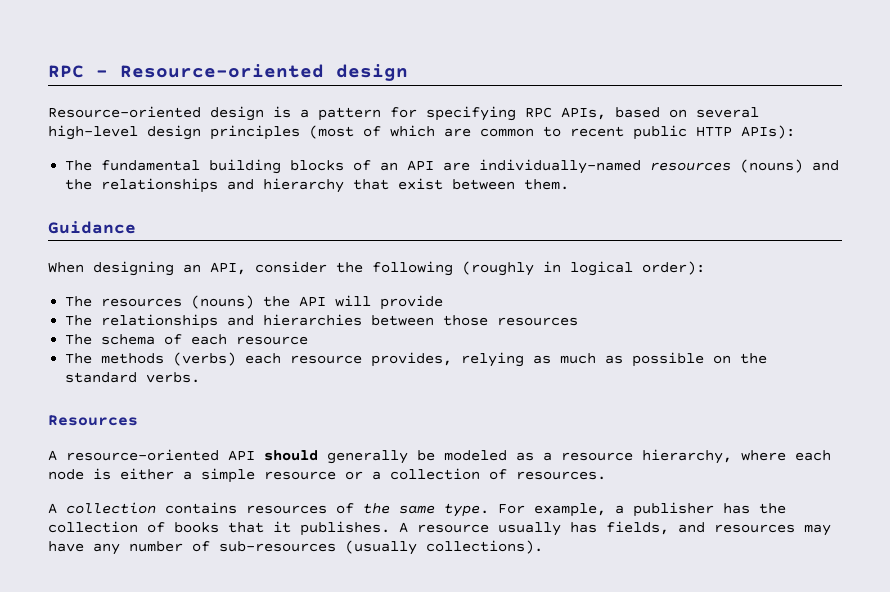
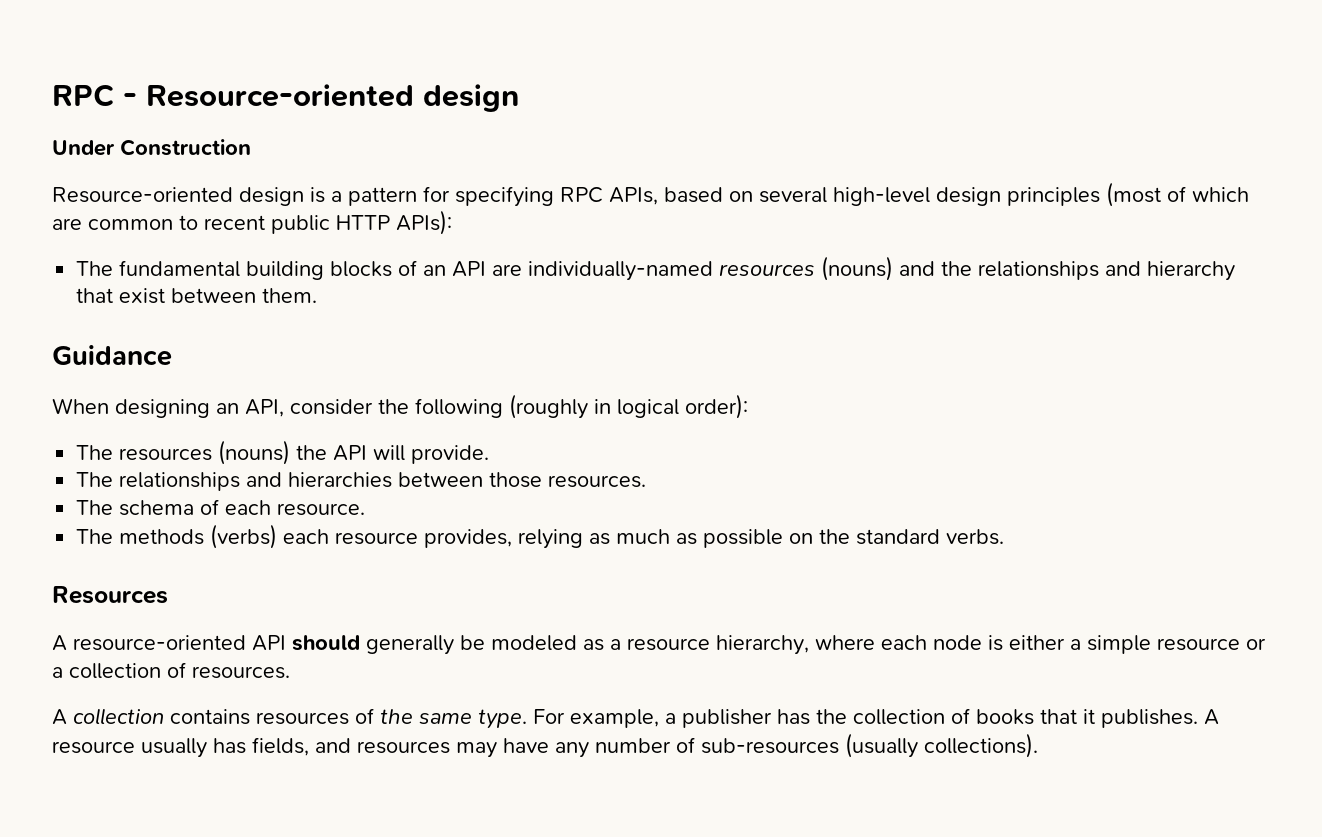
(408, 72) none -> [52,139,251,156] // Under Construction
[380,295,444,310] provide -> [411,445,490,464] provide.
[497,317,579,326] resources -> [548,475,647,488] resources.
[236,336,309,345] resource -> [277,503,366,516] resource.

